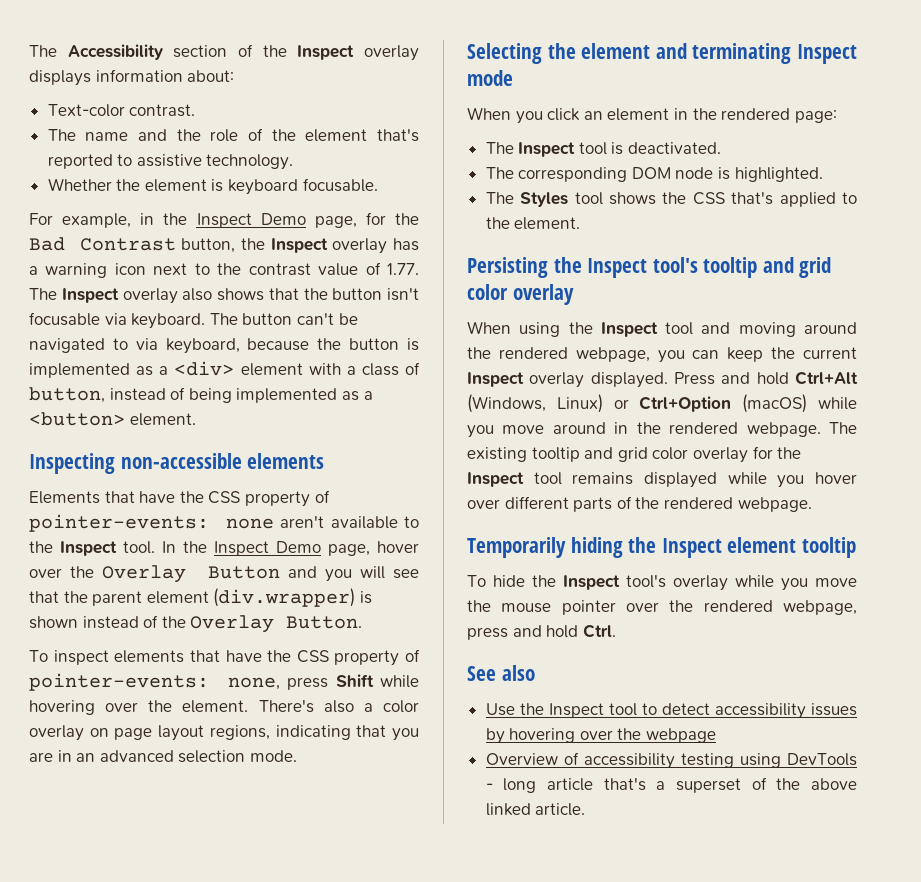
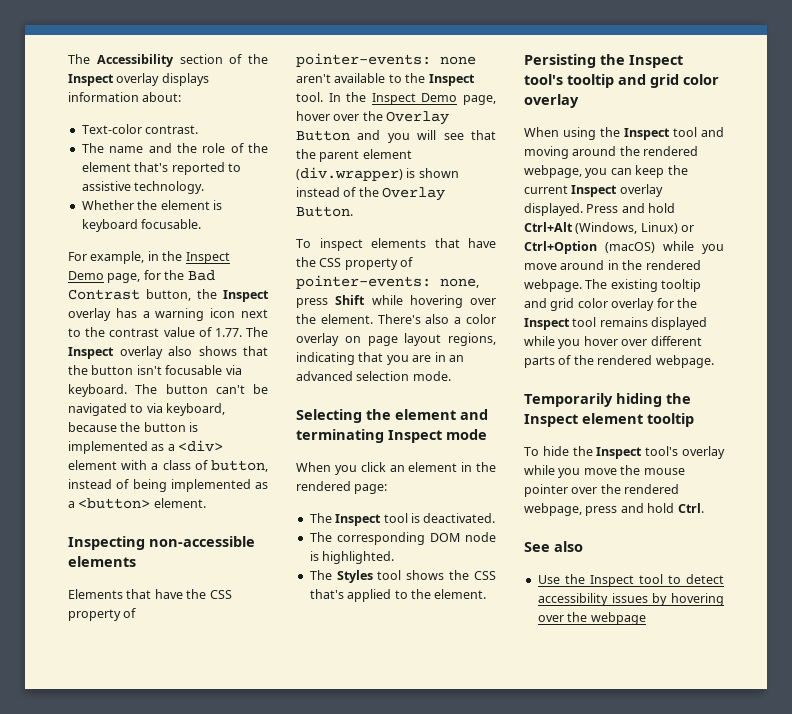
[485,752,857,769] [485,777,857,793] [485,803,586,816] // Overview of accessibility testing using DevTools - long article that's a superset of the above linked article. -> (646, 618) none

